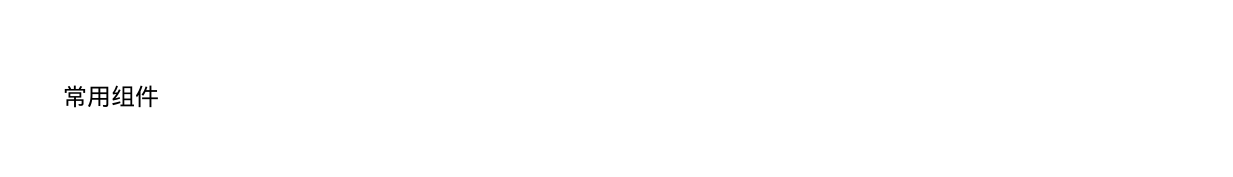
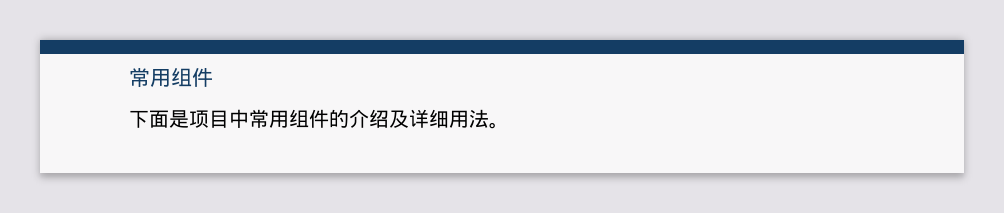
[63,85,159,108] 常用组件 -> [129,68,213,87] [129,109,509,129] 常用组件 // 下面是项目中常用组件的介绍及详细用法。

